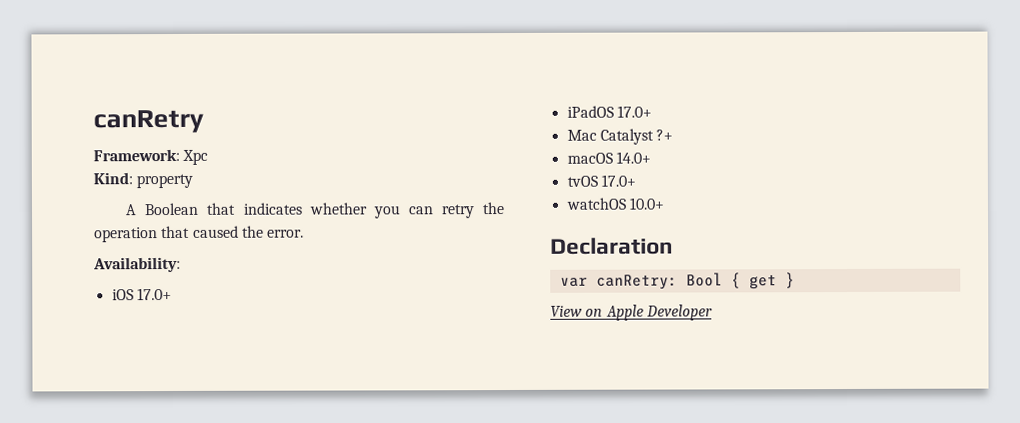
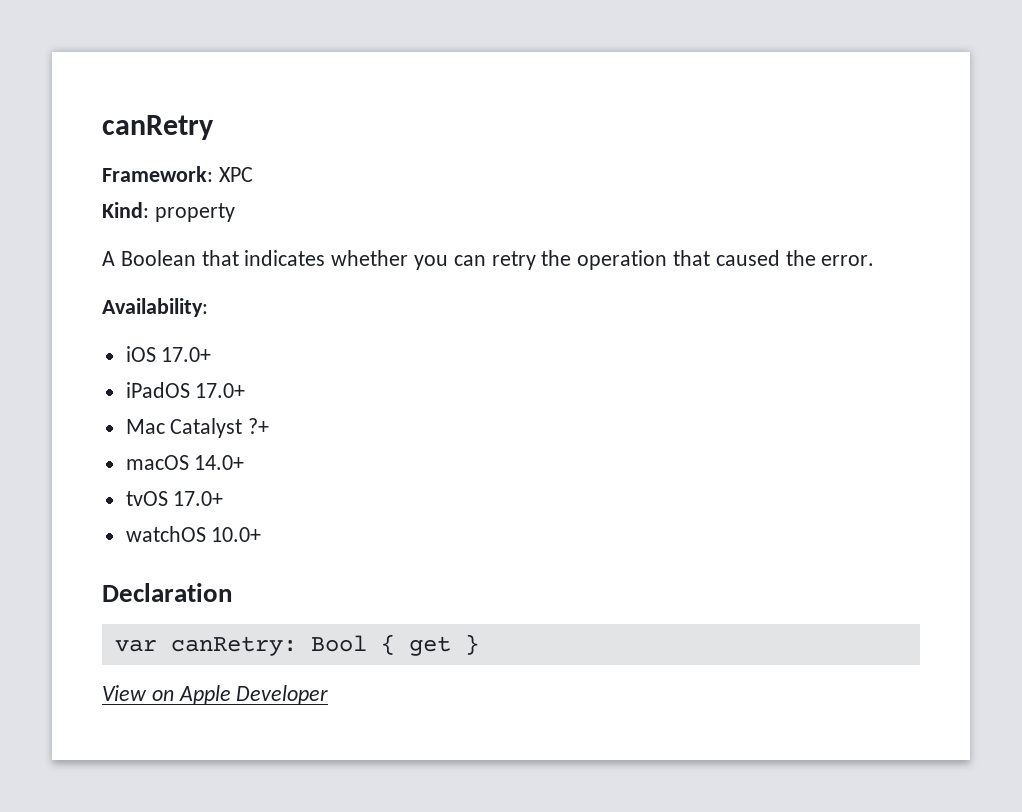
[182,149,209,165] Xpc -> [218,167,253,182] XPC

